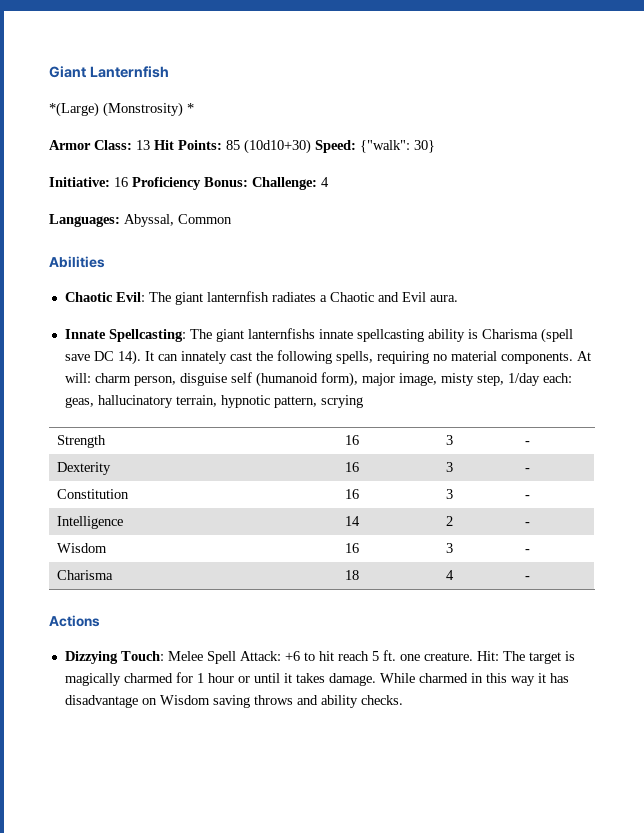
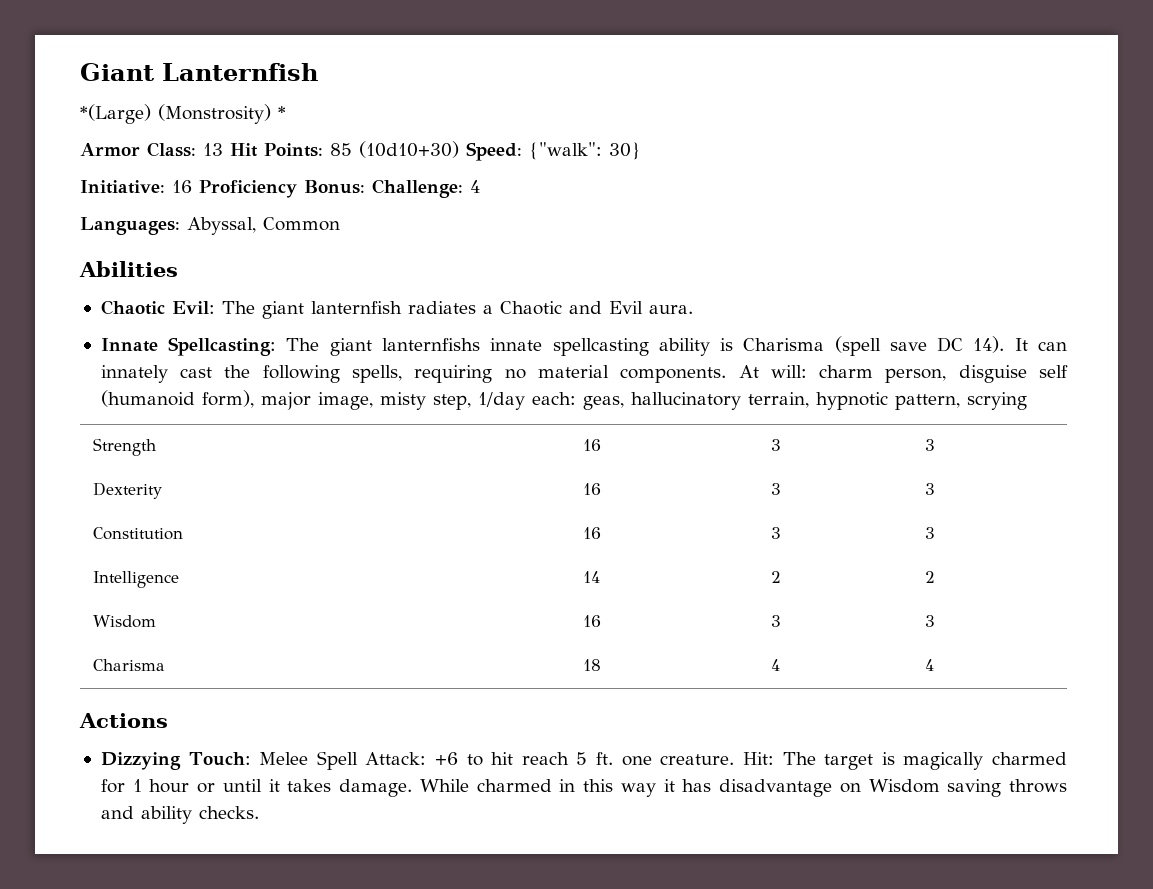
[525,441,531,445] - -> [924,439,935,451] 3
[525,468,531,472] - -> [924,483,935,495] 3
[525,495,531,499] - -> [924,527,935,539] 3
[525,522,531,526] - -> [924,571,935,583] 2
[525,549,531,553] - -> [924,615,935,627] 3
[525,576,531,580] - -> [924,659,934,671] 4

